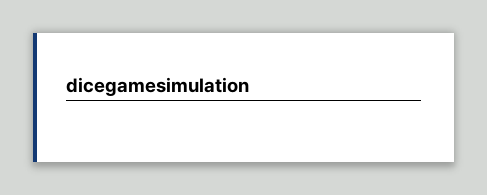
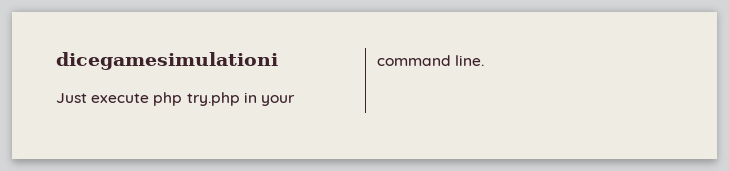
[66,77,249,96] dicegamesimulation -> [56,52,278,70] [56,92,295,106] [377,55,485,66] dicegamesimulationi // Just execute php try.php in your command line.

